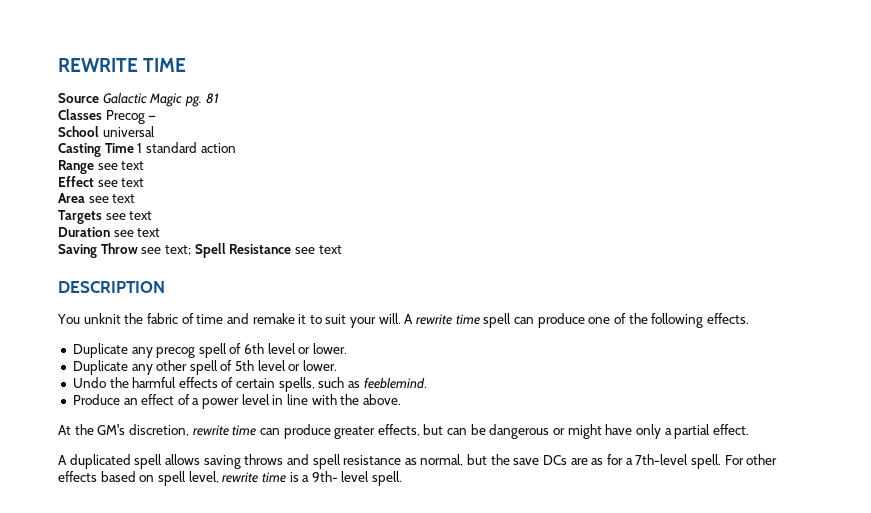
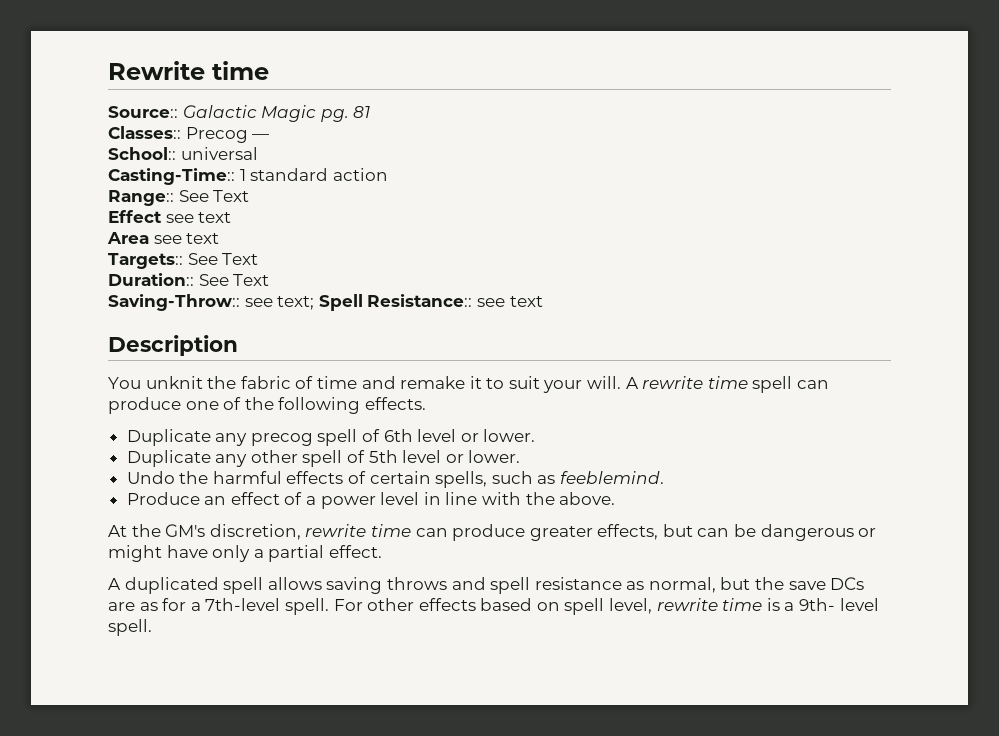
[58,58,187,72] [58,93,99,103] REWRITE TIME // Source -> [108,61,269,80] [108,106,178,118] Rewrite time // Source::
[58,109,102,120] Classes -> [108,126,181,139] Classes::
[58,126,99,137] School -> [108,147,176,160] School::
[58,143,134,157] Casting Time -> [108,168,235,185] Casting-Time::
[58,160,145,174] Range see text -> [108,190,250,206] Range:: See Text
[58,210,153,224] [58,227,161,237] [58,243,342,258] [58,281,165,293] Targets see text // Duration see text // Saving Throw see text; Spell Resistance see text // DESCRIPTION -> [108,253,259,269] [108,273,270,286] [108,294,543,311] [108,335,238,356] Targets:: See Text // Duration:: See Text // Saving-Throw:: see text; Spell Resistance:: see text // Description

